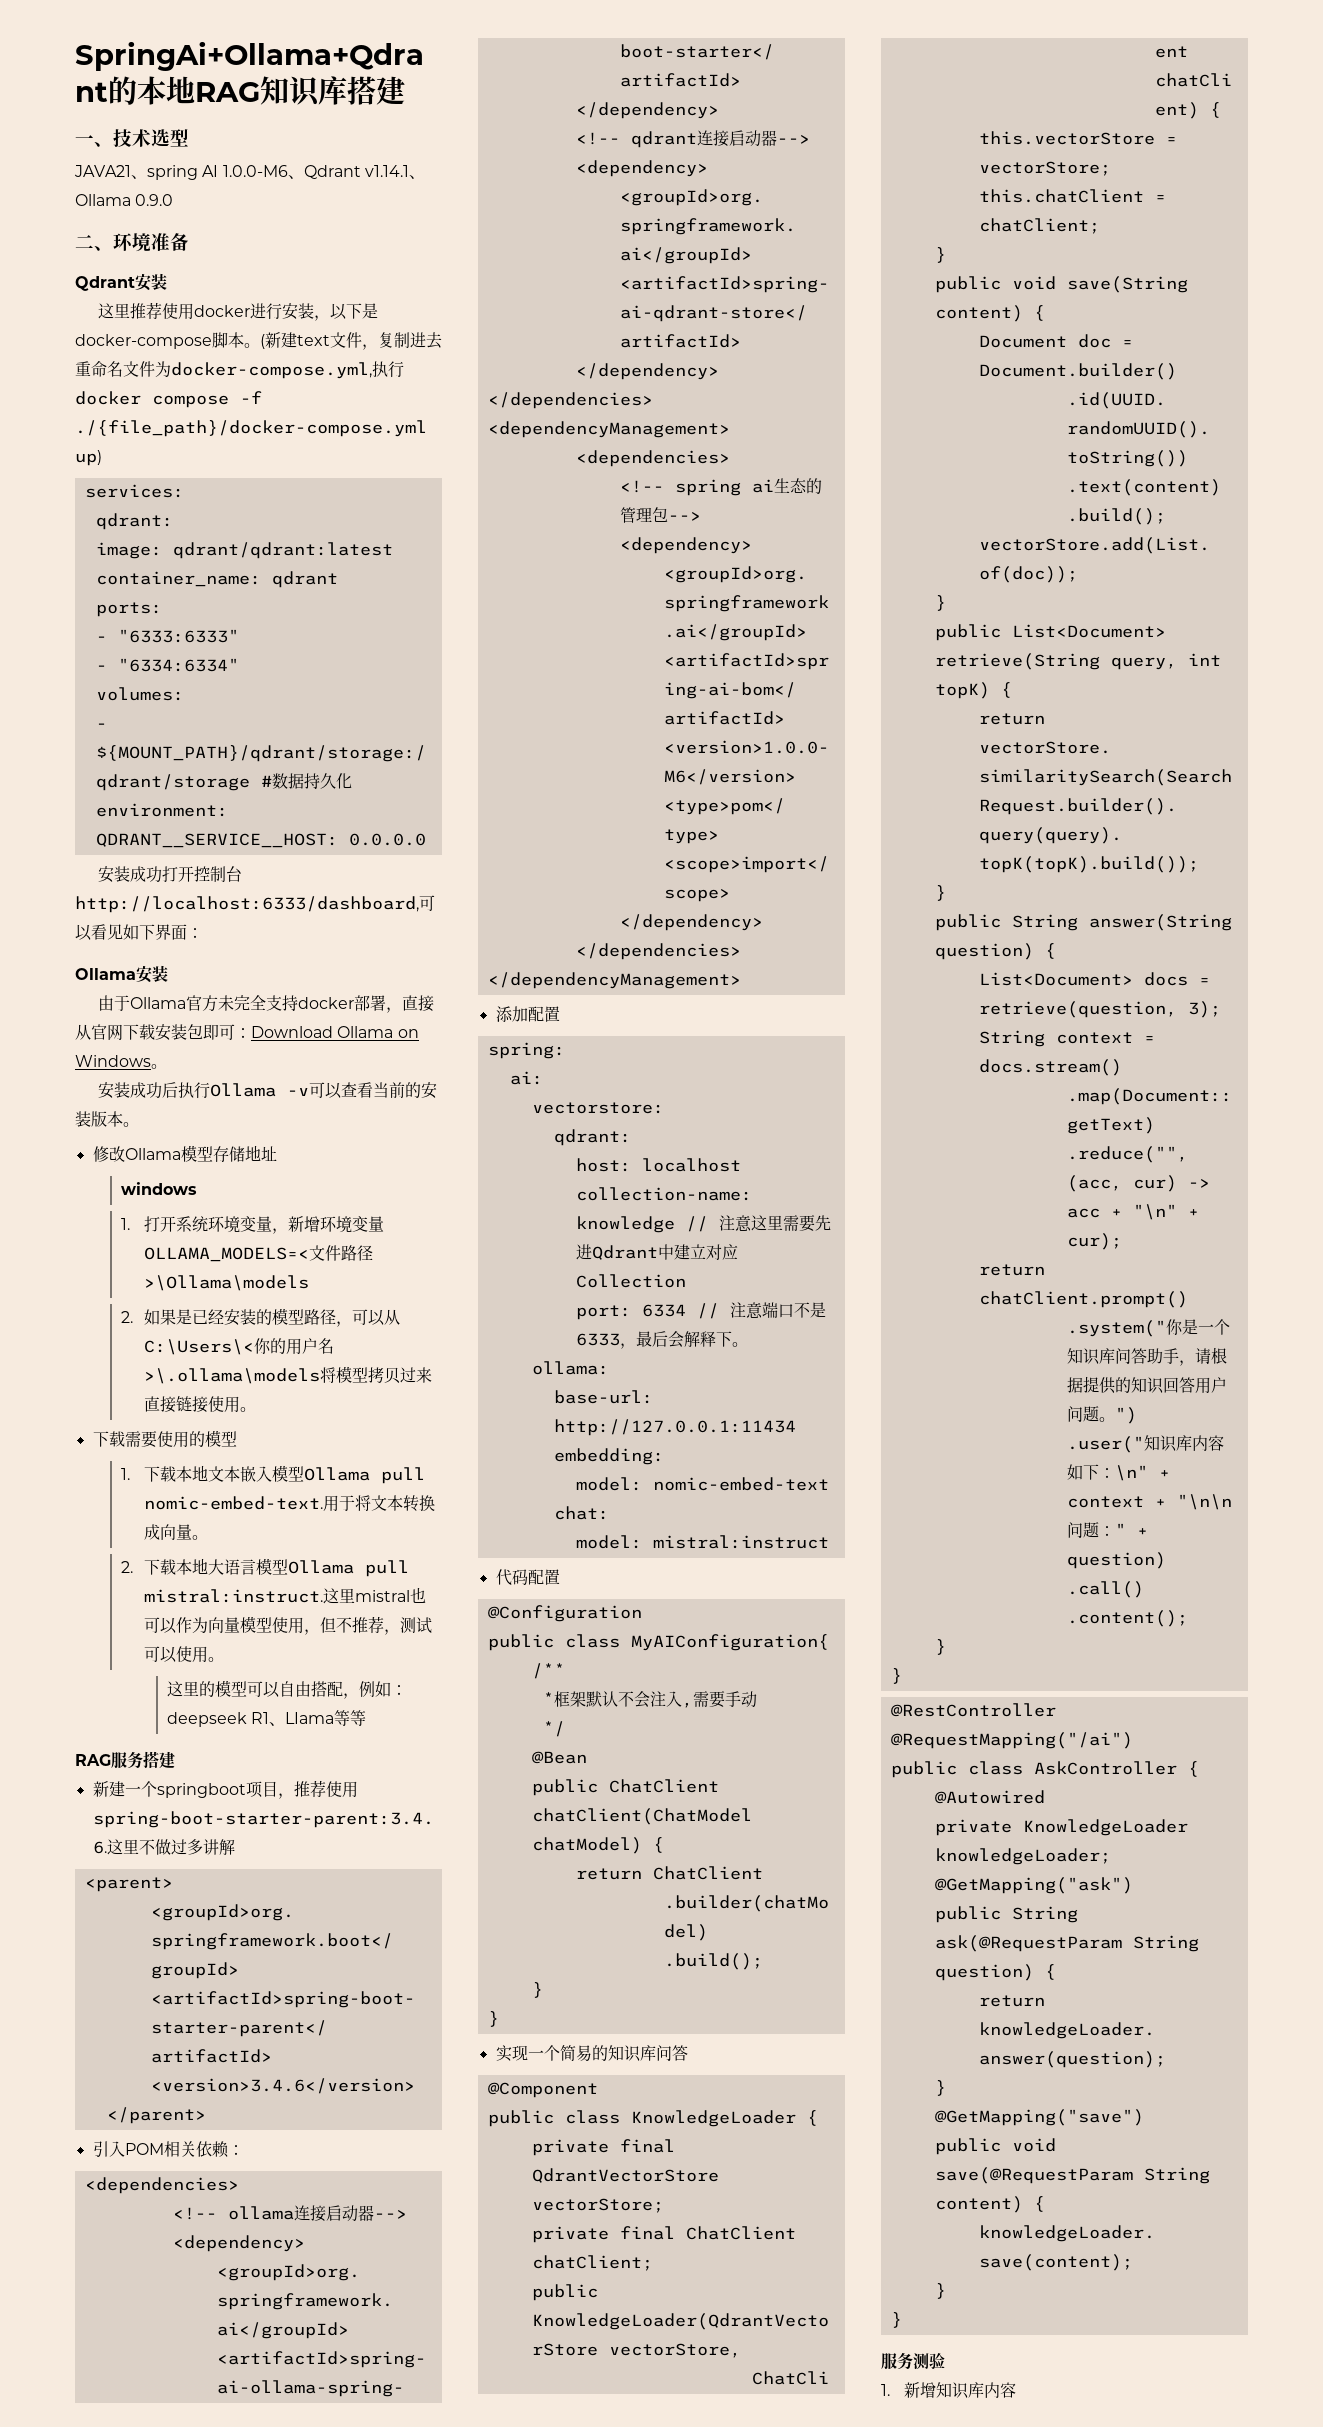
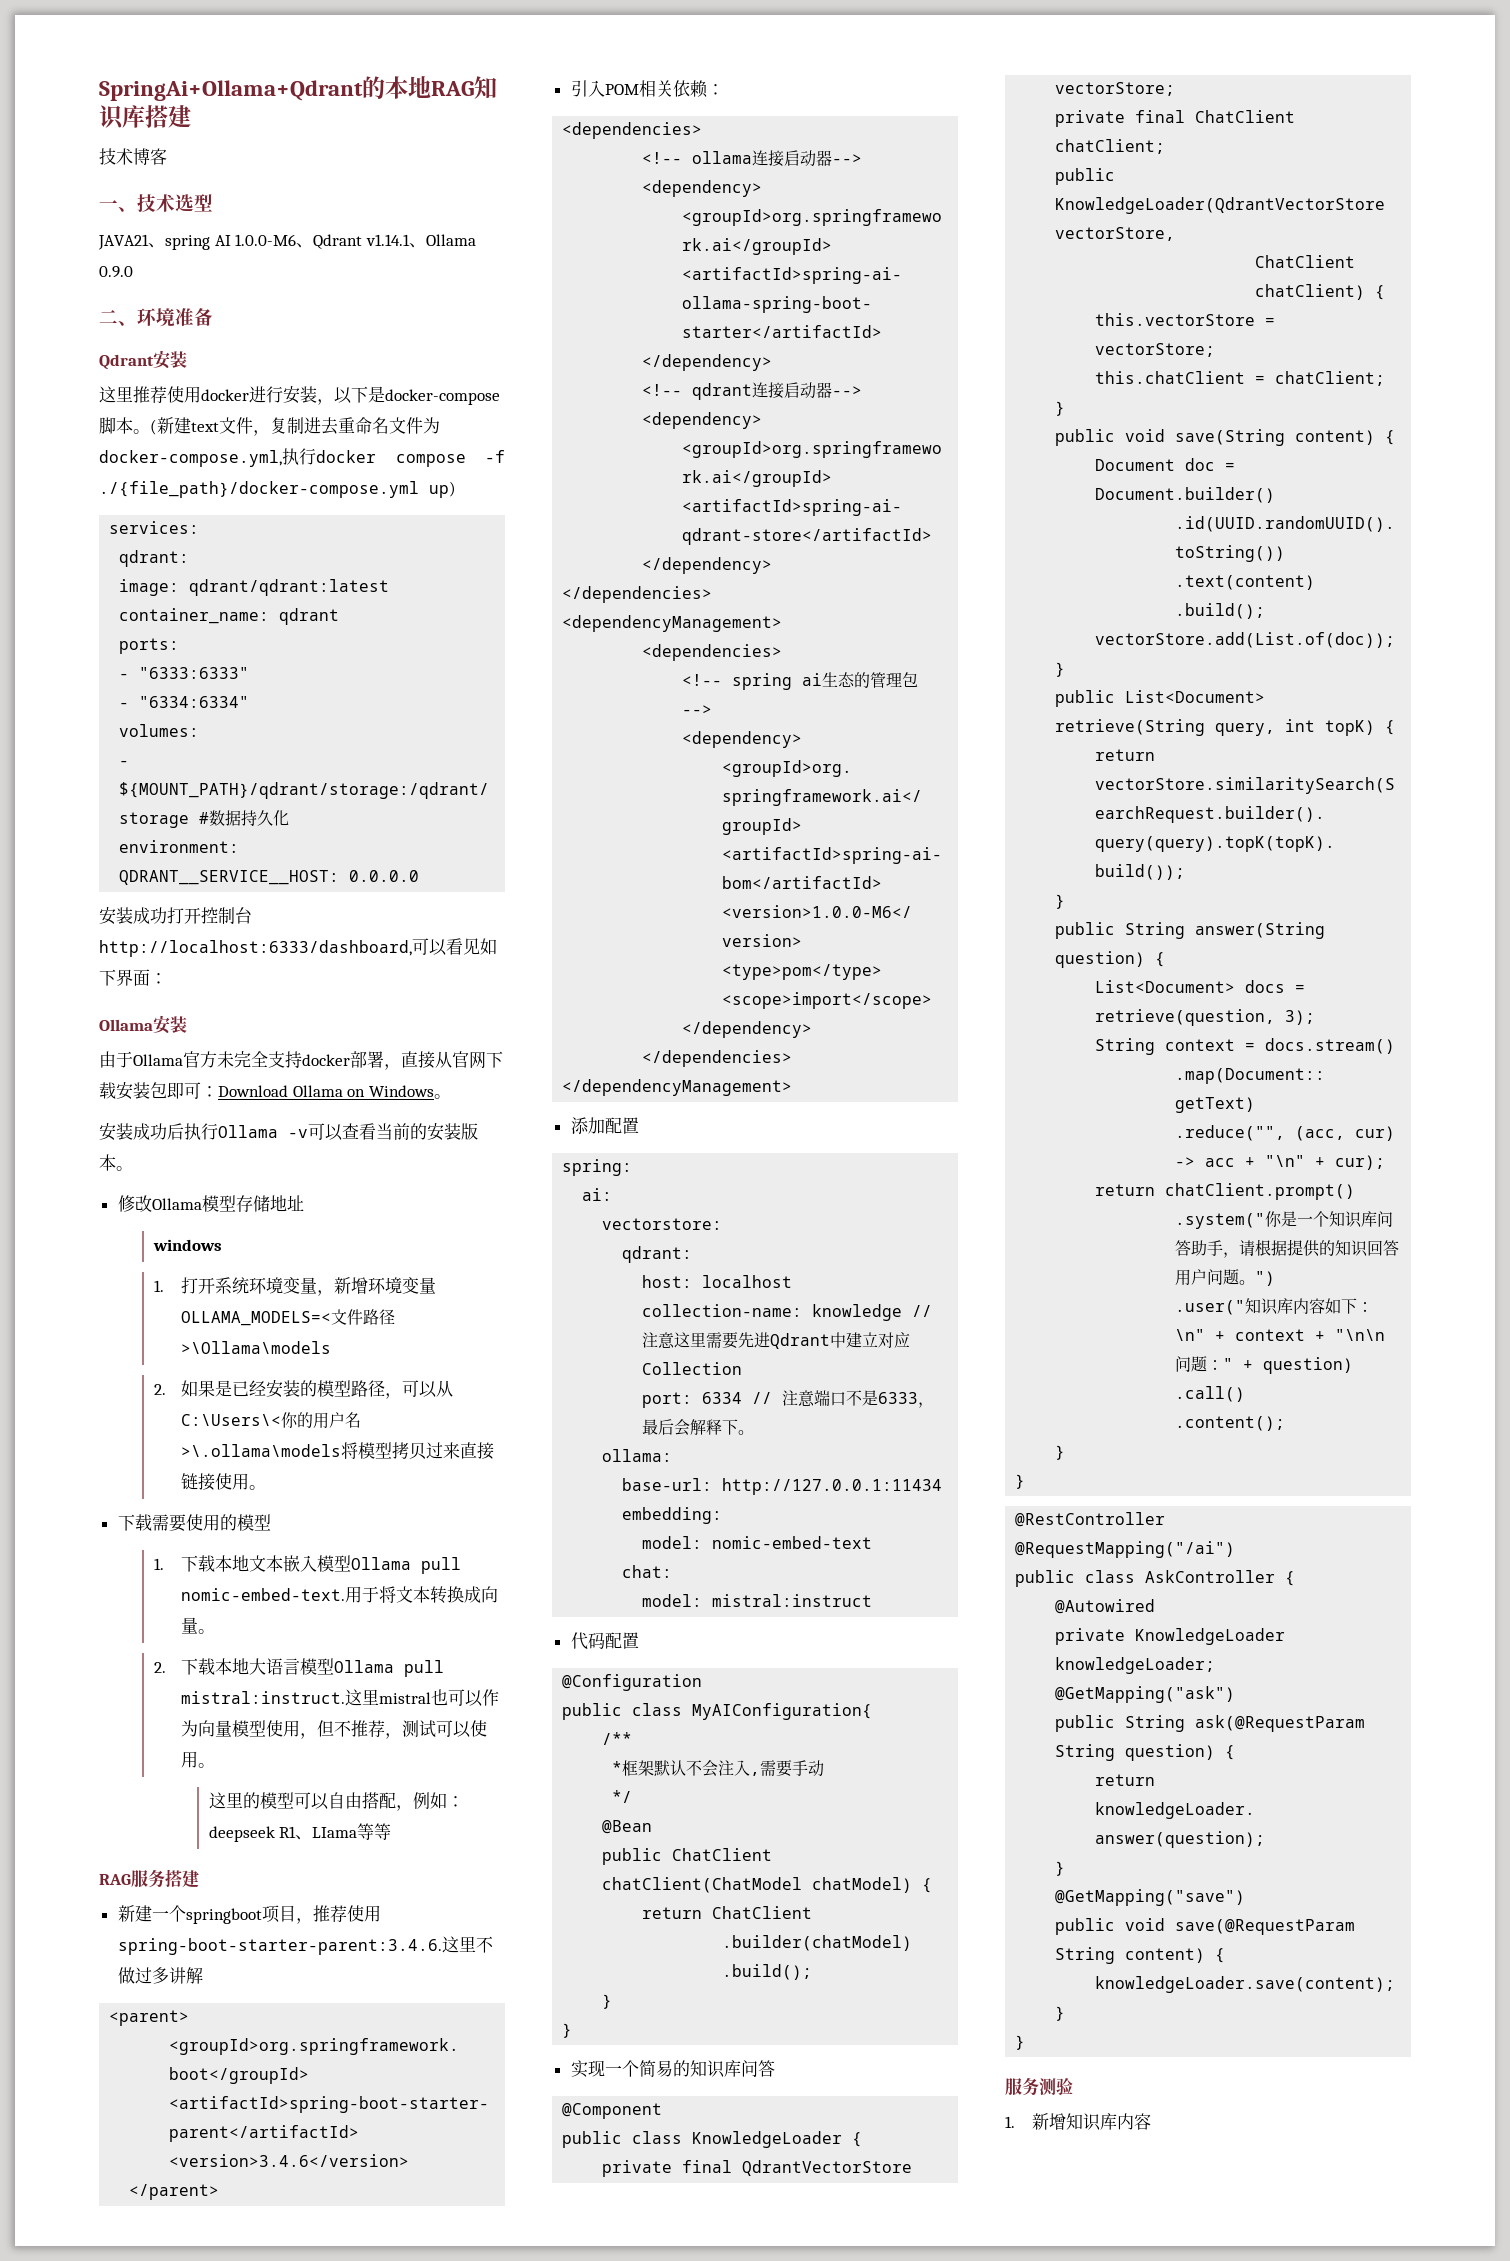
(405, 90) none -> [99,148,167,165] // 技术博客

